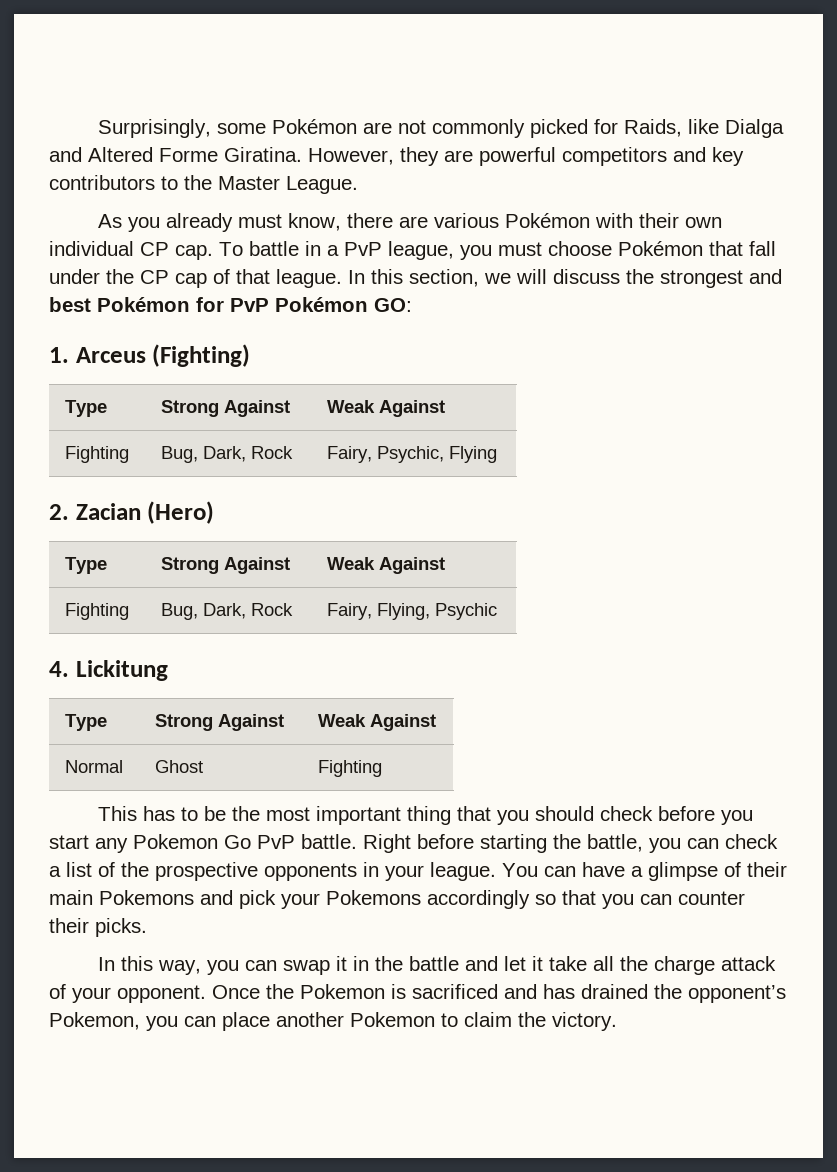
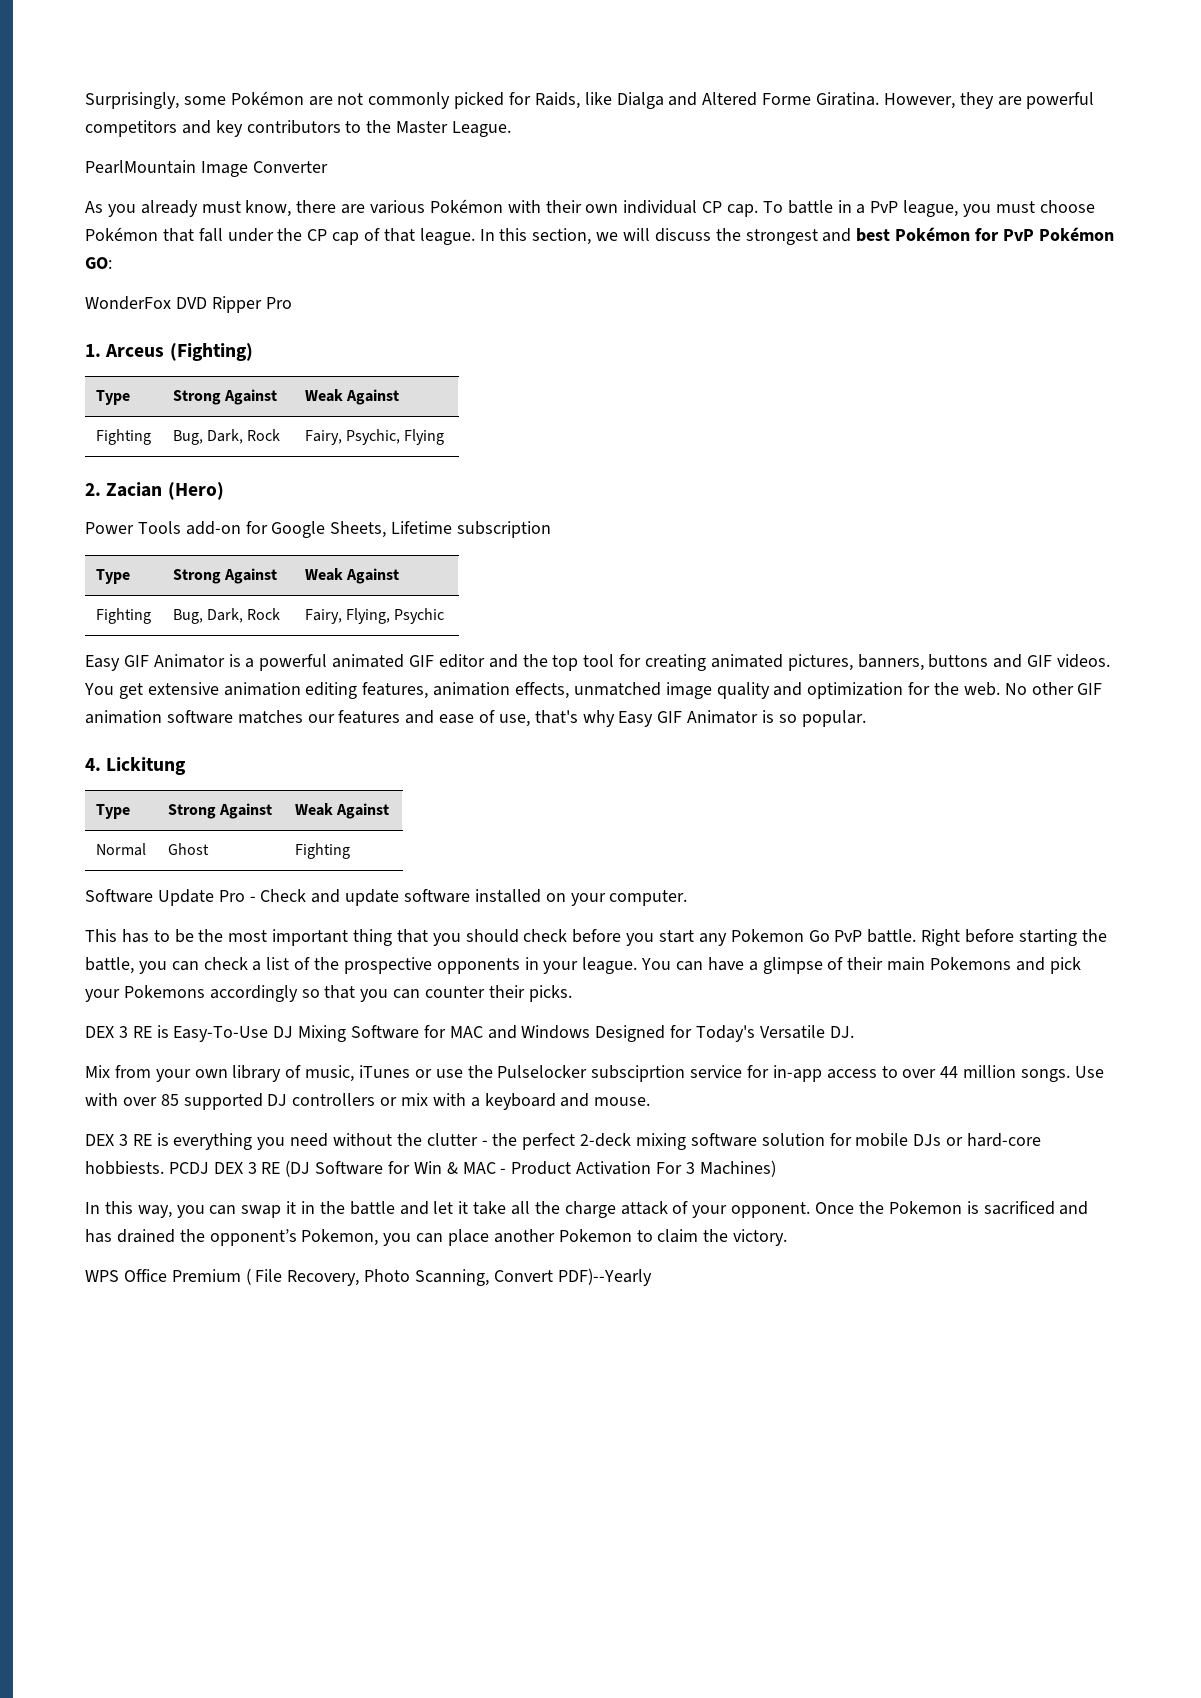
(358, 185) none -> [85,160,328,177] // PearlMountain Image Converter
(412, 305) none -> [85,296,292,313] // WonderFox DVD Ripper Pro
(215, 512) none -> [85,521,552,538] // Power Tools add-on for Google Sheets, Lifetime subscription
(497, 611) none -> [85,654,1111,671] [84,682,1103,699] [85,710,866,727] // Easy GIF Animator is a powerful animated GIF editor and the top tool for creating animated pictures, banners, buttons and GIF videos. You get extensive animation editing features, animation effects, unmatched image quality and optimization for the web. No other GIF animation software matches our features and ease of use, that's why Easy GIF Animator is so popular.
(382, 768) none -> [85,889,688,906] // Software Update Pro - Check and update software installed on your computer.
(147, 927) none -> [85,1025,854,1042] [85,1065,1104,1082] [85,1093,651,1110] [85,1133,1042,1150] [85,1160,776,1177] // DEX 3 RE is Easy-To-Use DJ Mixing Software for MAC and Windows Designed for Today's Versatile DJ. // Mix from your own library of music, iTunes or use the Pulselocker subsciprtion service for in-app access to over 44 million songs. Use with over 85 supported DJ controllers or mix with a keyboard and mouse. // DEX 3 RE is everything you need without the clutter - the perfect 2-deck mixing software solution for mobile DJs or hard-core hobbiests. PCDJ DEX 3 RE (DJ Software for Win & MAC - Product Activation For 3 Machines)
(617, 1021) none -> [85,1268,652,1286] // WPS Office Premium ( File Recovery, Photo Scanning, Convert PDF)--Yearly

